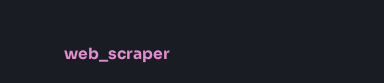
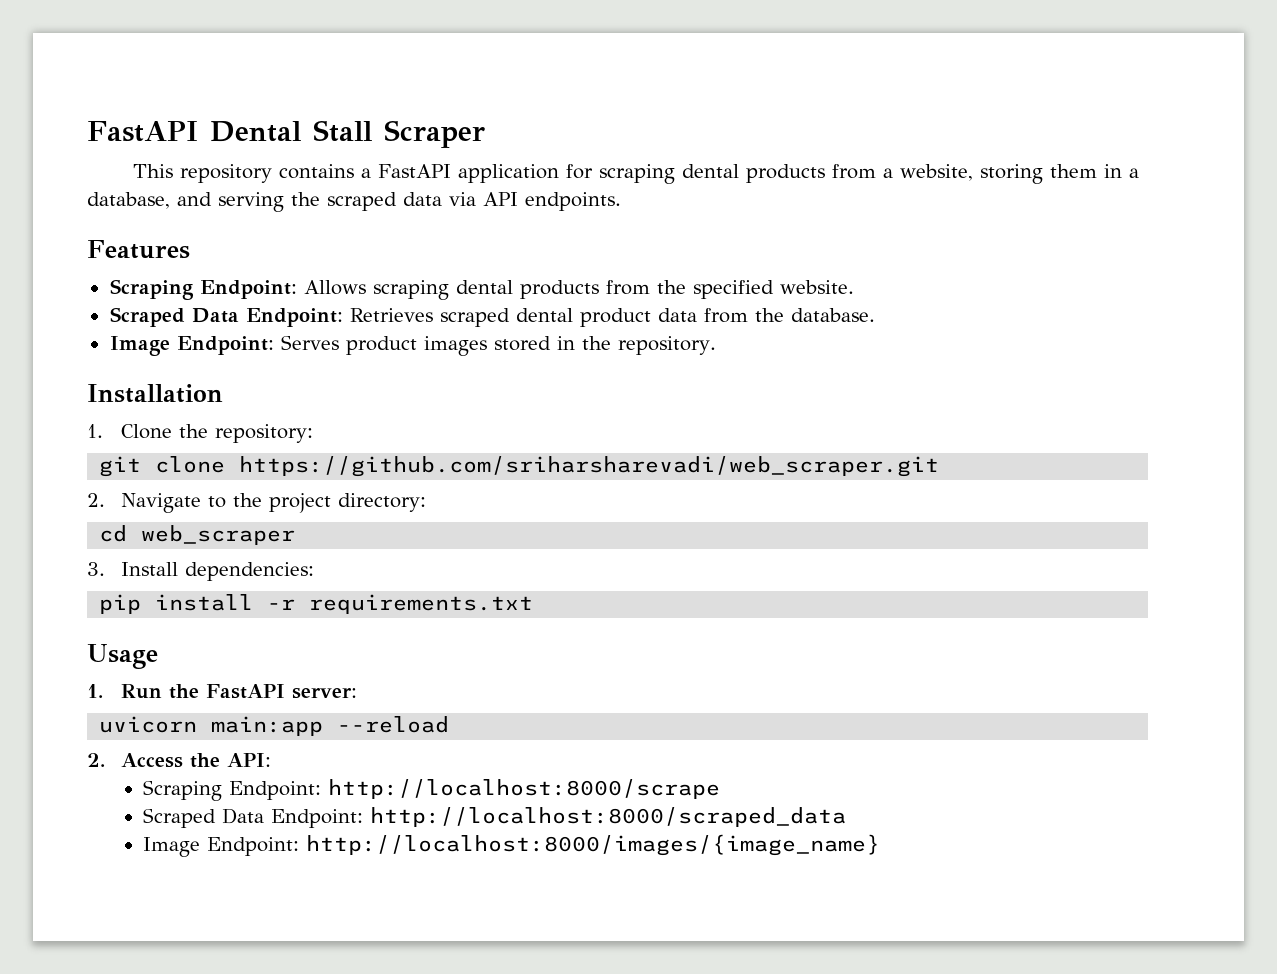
[64,47,170,63] web_scraper -> [87,120,485,148] [132,164,1139,184] [87,192,621,212] [87,240,190,259] [109,279,854,300] [109,307,875,327] [109,335,716,356] [87,384,223,403] [87,424,313,443] [99,456,940,477] [87,493,426,513] [99,525,296,545] [87,562,314,581] [99,594,534,614] [87,644,158,669] [87,684,357,699] [99,716,450,736] [87,753,271,768] [143,779,721,801] [143,807,847,828] [143,834,881,857] FastAPI Dental Stall Scraper // This repository contains a FastAPI application for scraping dental products from a website, storing them in a database, and serving the scraped data via API endpoints. // Features // Scraping Endpoint: Allows scraping dental products from the specified website. // Scraped Data Endpoint: Retrieves scraped dental product data from the database. // Image Endpoint: Serves product images stored in the repository. // Installation // 1. Clone the repository: // git clone https://github.com/sriharsharevadi/web_scraper.git // 2. Navigate to the project directory: // cd web_scraper // 3. Install dependencies: // pip install -r requirements.txt // Usage // 1. Run the FastAPI server: // uvicorn main:app --reload // 2. Access the API: // Scraping Endpoint: http://localhost:8000/scrape // Scraped Data Endpoint: http://localhost:8000/scraped_data // Image Endpoint: http://localhost:8000/images/{image_name}

